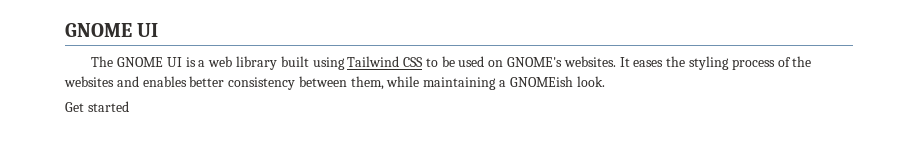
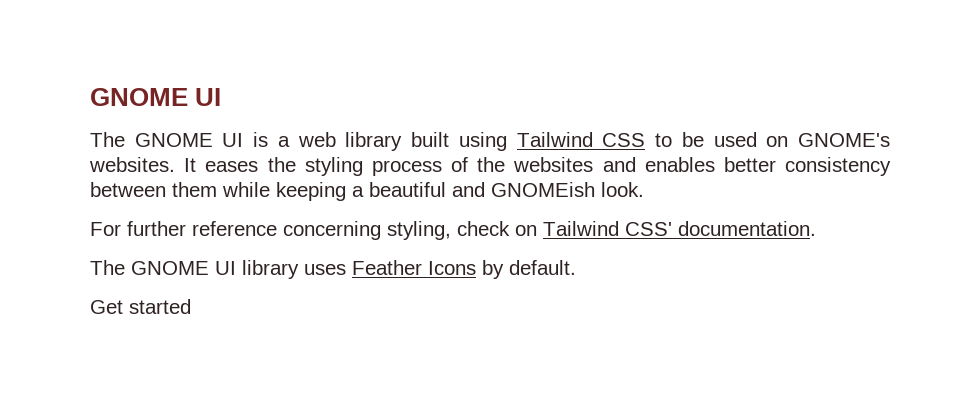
[350,76,605,90] them, while maintaining a GNOMEish look. -> [172,182,644,201] [90,221,816,240] [90,260,576,279] them while keeping a beautiful and GNOMEish look. // For further reference concerning styling, check on Tailwind CSS' documentation. // The GNOME UI library uses Feather Icons by default.

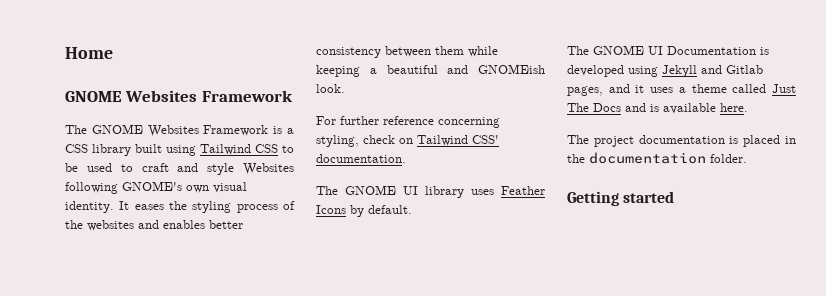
[90,88,222,106] [90,132,244,147] GNOME UI // The GNOME UI -> [65,47,113,59] [65,90,293,102] [65,124,269,137] Home // GNOME Websites Framework // The GNOME Websites Framework
[297,132,336,147] web -> [65,144,88,153] CSS
[766,133,891,147] [89,157,175,172] on GNOME's websites. -> [120,163,294,175] [65,181,247,194] [65,201,114,213] to craft and style Websites following GNOME's own visual identity.
[90,300,123,314] Get -> [567,45,769,55] [567,65,763,77] [567,84,796,96] [567,103,748,114] [567,135,796,147] [567,152,747,164] [567,191,619,206] The GNOME UI Documentation is developed using Jekyll and Gitlab pages, and it uses a theme called Just The Docs and is available here. // The project documentation is placed in the documentation folder. // Getting

